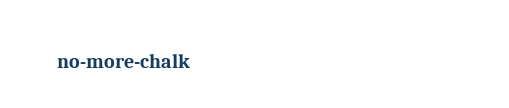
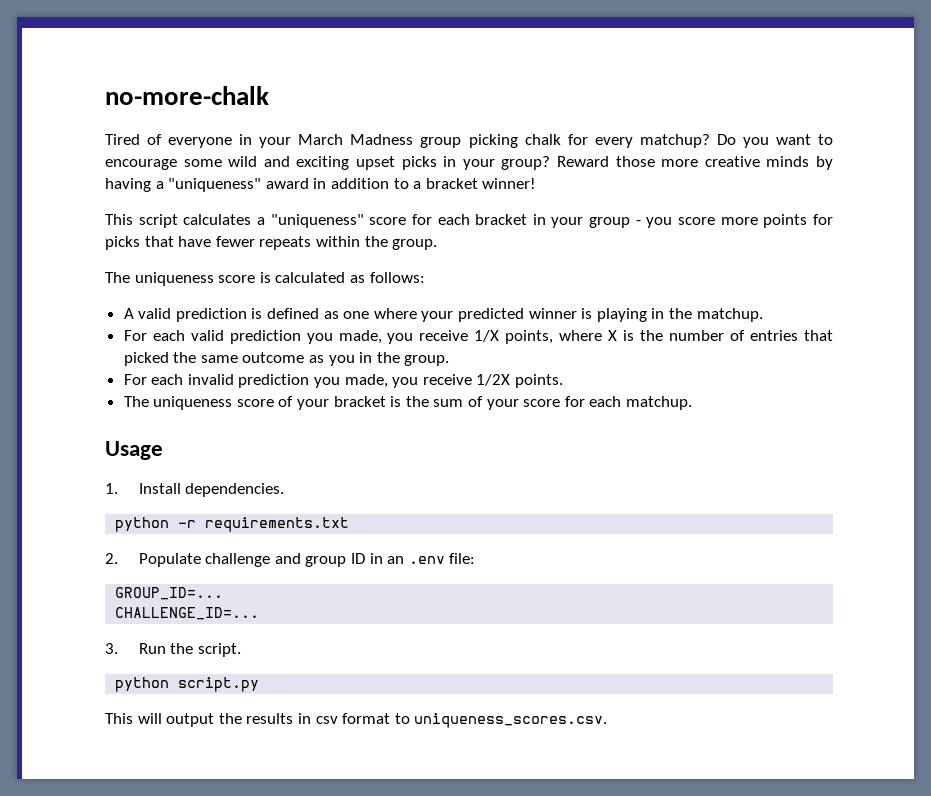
(190, 60) none -> [105,134,833,148] [105,156,834,170] [105,178,537,192] [105,214,833,228] [105,236,438,250] [105,272,425,286] [123,308,763,322] [123,330,833,344] [123,352,450,366] [123,374,564,388] [123,396,692,410] [105,441,163,460] [105,483,285,497] [115,517,350,532] [105,553,476,567] [115,587,224,600] [115,607,260,620] [105,643,241,657] [115,677,260,692] [105,713,608,728] // Tired of everyone in your March Madness group picking chalk for every matchup? Do you want to encourage some wild and exciting upset picks in your group? Reward those more creative minds by having a "uniqueness" award in addition to a bracket winner! // This script calculates a "uniqueness" score for each bracket in your group - you score more points for picks that have fewer repeats within the group. // The uniqueness score is calculated as follows: // A valid prediction is defined as one where your predicted winner is playing in the matchup. // For each valid prediction you made, you receive 1/X points, where X is the number of entries that picked the same outcome as you in the group. // For each invalid prediction you made, you receive 1/2X points. // The uniqueness score of your bracket is the sum of your score for each matchup. // Usage // 1. Install dependencies. // python -r requirements.txt // 2. Populate challenge and group ID in an .env file: // GROUP_ID=... // CHALLENGE_ID=... // 3. Run the script. // python script.py // This will output the results in csv format to uniqueness_scores.csv.

